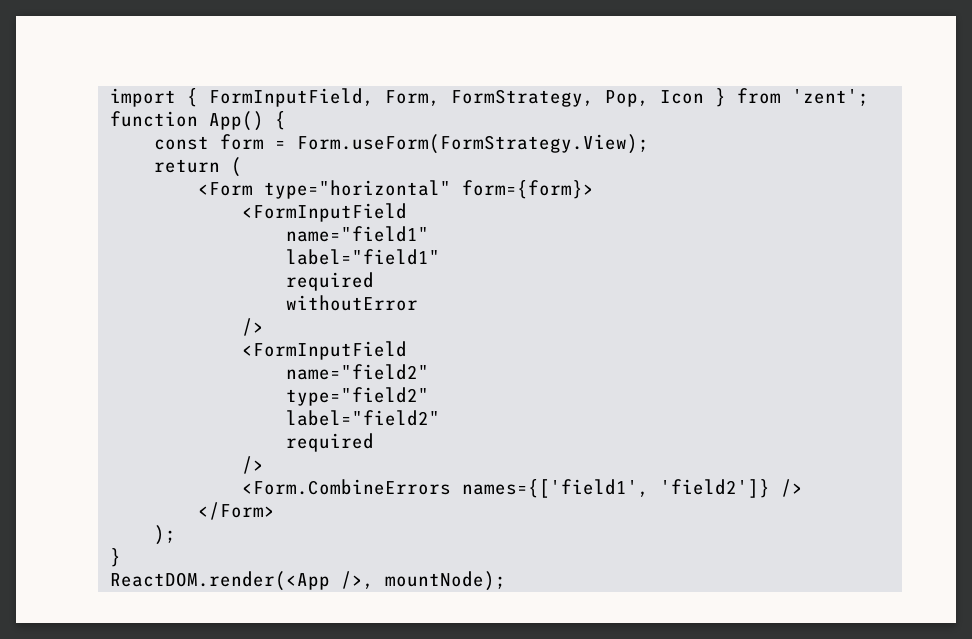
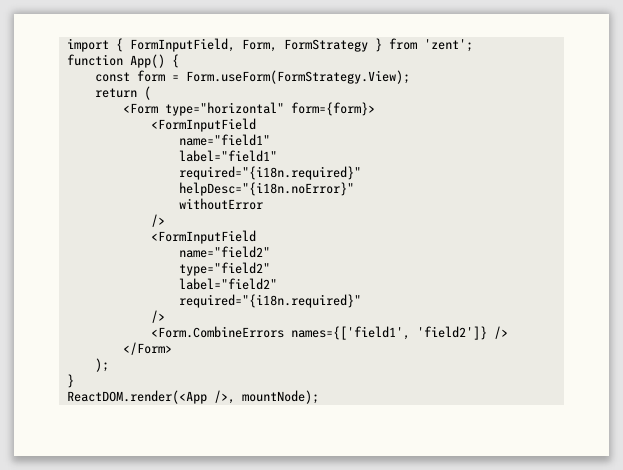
[451,89,704,107] FormStrategy, Pop, Icon -> [283,39,368,52] FormStrategy
[286,272,374,291] required -> [178,166,361,180] [178,182,354,196] required="{i18n.required}" // helpDesc="{i18n.noError}"
[286,433,374,452] required -> [178,294,361,308] required="{i18n.required}"

